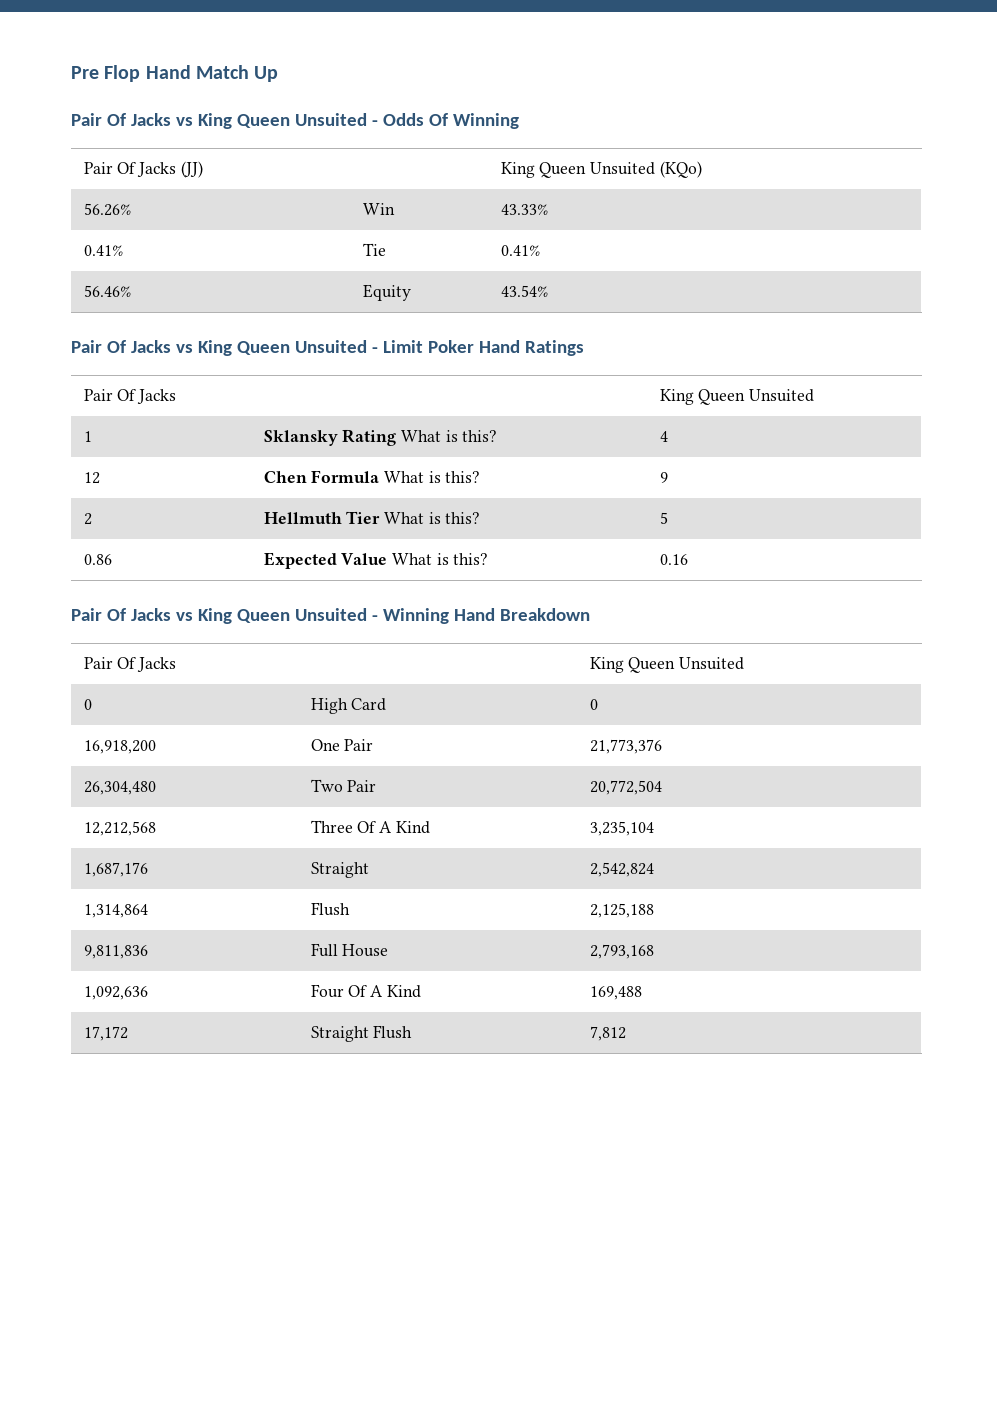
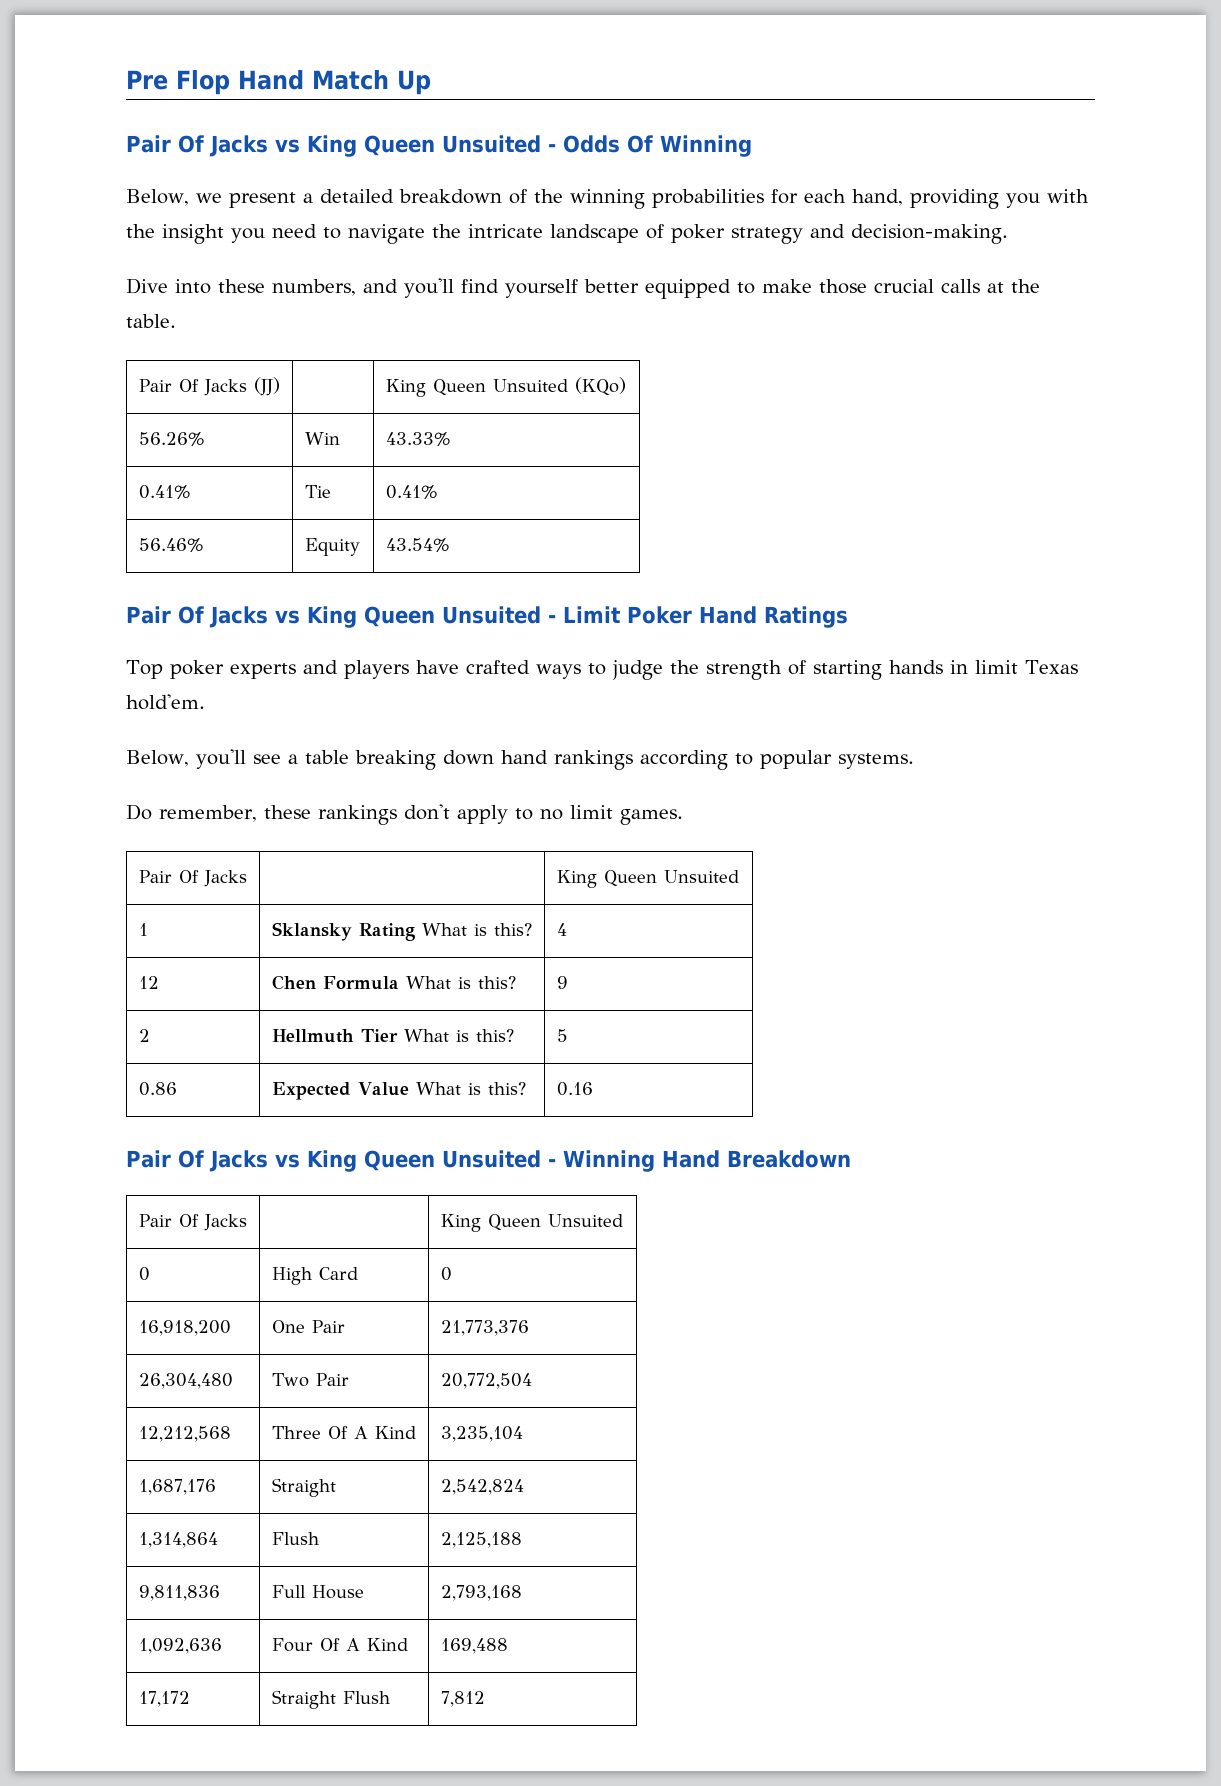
(519, 121) none -> [126,189,1089,209] [126,224,1008,244] [126,278,1040,299] [126,314,176,328] // Below, we present a detailed breakdown of the winning probabilities for each hand, providing you with the insight you need to navigate the intricate landscape of poker strategy and decision-making. // Dive into these numbers, and you'll find yourself better equipped to make those crucial calls at the table.
(584, 348) none -> [126,660,1078,680] [126,694,205,710] [126,749,914,770] [126,804,683,825] // Top poker experts and players have crafted ways to judge the strength of starting hands in limit Texas hold'em. // Below, you'll see a table breaking down hand rankings according to popular systems. // Do remember, these rankings don't apply to no limit games.

